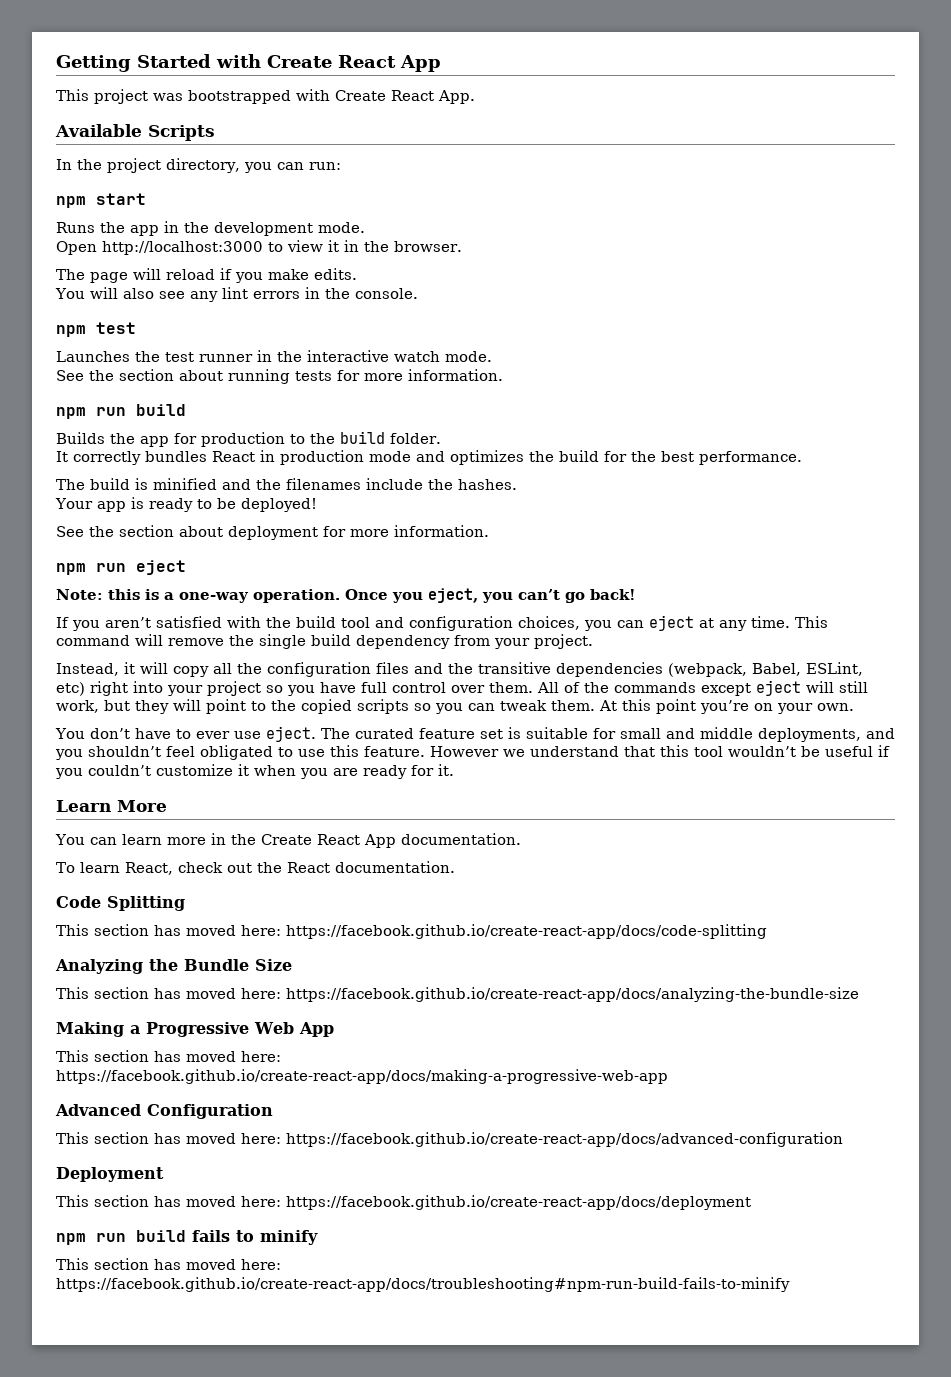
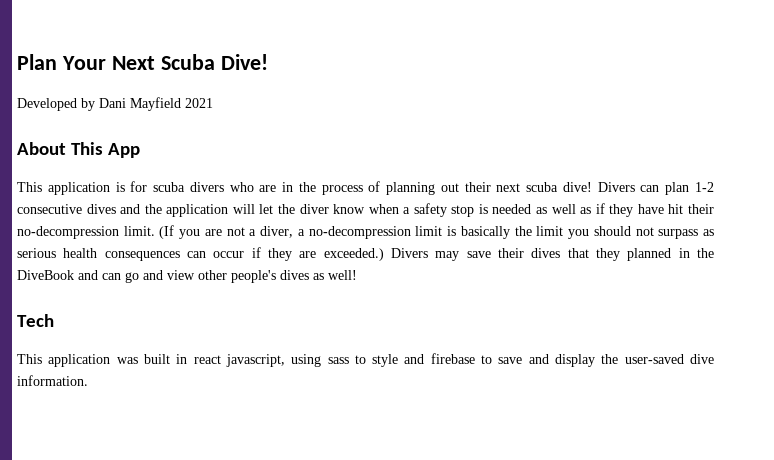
[56,54,441,72] [56,89,475,104] [55,124,215,141] [56,158,341,173] [56,193,146,208] [56,221,365,236] [56,240,462,255] [56,268,357,283] [55,287,418,302] [56,322,136,337] [56,350,492,362] [56,369,503,384] [56,404,186,419] [56,431,441,447] [56,450,802,465] [56,478,517,490] [55,497,317,512] [56,525,489,540] [56,560,186,575] [56,588,636,603] [56,615,828,631] [56,634,593,649] [56,662,863,677] [56,680,868,696] [56,699,854,714] [55,726,895,742] [55,745,890,760] [55,764,454,779] [56,800,167,812] [55,833,521,848] [56,861,455,875] [56,896,185,911] [56,924,767,939] [55,959,292,974] [56,987,859,1002] [56,1022,334,1037] [56,1050,281,1062] [56,1069,668,1084] [55,1104,273,1119] [56,1132,843,1147] [56,1167,164,1182] [56,1195,751,1210] [56,1230,318,1245] [56,1258,281,1270] [56,1277,790,1292] Getting Started with Create React App // This project was bootstrapped with Create React App. // Available Scripts // In the project directory, you can run: // npm start // Runs the app in the development mode. // Open http://localhost:3000 to view it in the browser. // The page will reload if you make edits. // You will also see any lint errors in the console. // npm test // Launches the test runner in the interactive watch mode. // See the section about running tests for more information. // npm run build // Builds the app for production to the build folder. // It correctly bundles React in production mode and optimizes the build for the best performance. // The build is minified and the filenames include the hashes. // Your app is ready to be deployed! // See the section about deployment for more information. // npm run eject // Note: this is a one-way operation. Once you eject, you can’t go back! // If you aren’t satisfied with the build tool and configuration choices, you can eject at any time. This command will remove the single build dependency from your project. // Instead, it will copy all the configuration files and the transitive dependencies (webpack, Babel, ESLint, etc) right into your project so you have full control over them. All of the commands except eject will still work, but they will point to the copied scripts so you can tweak them. At this point you’re on your own. // You don’t have to ever use eject. The curated feature set is suitable for small and middle deployments, and you shouldn’t feel obligated to use this feature. However we understand that this tool wouldn’t be useful if you couldn’t customize it when you are ready for it. // Learn More // You can learn more in the Create React App documentation. // To learn React, check out the React documentation. // Code Splitting // This section has moved here: https://facebook.github.io/create-react-app/docs/code-splitting // Analyzing the Bundle Size // This section has moved here: https://facebook.github.io/create-react-app/docs/analyzing-the-bundle-size // Making a Progressive Web App // This section has moved here: https://facebook.github.io/create-react-app/docs/making-a-progressive-web-app // Advanced Configuration // This section has moved here: https://facebook.github.io/create-react-app/docs/advanced-configuration // Deployment // This section has moved here: https://facebook.github.io/create-react-app/docs/deployment // npm run build fails to minify // This section has moved here: https://facebook.github.io/create-react-app/docs/troubleshooting#npm-run-build-fails-to-minify -> [17,54,268,70] [17,97,213,111] [17,142,141,158] [17,181,715,195] [17,203,715,217] [17,225,714,239] [17,247,715,261] [17,270,357,283] [17,314,54,327] [17,353,714,367] [17,375,88,386] Plan Your Next Scuba Dive! // Developed by Dani Mayfield 2021 // About This App // This application is for scuba divers who are in the process of planning out their next scuba dive! Divers can plan 1-2 consecutive dives and the application will let the diver know when a safety stop is needed as well as if they have hit their no-decompression limit. (If you are not a diver, a no-decompression limit is basically the limit you should not surpass as serious health consequences can occur if they are exceeded.) Divers may save their dives that they planned in the DiveBook and can go and view other people's dives as well! // Tech // This application was built in react javascript, using sass to style and firebase to save and display the user-saved dive information.

